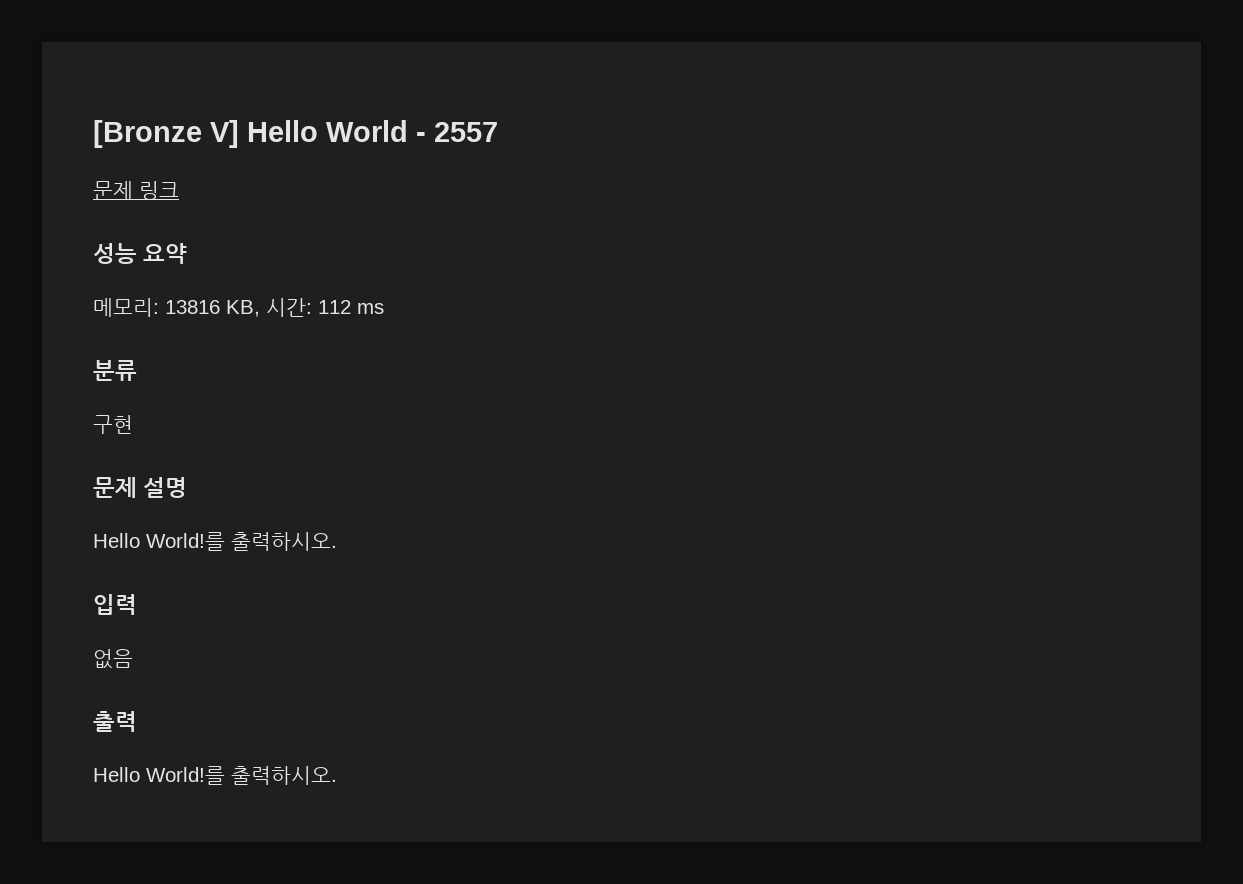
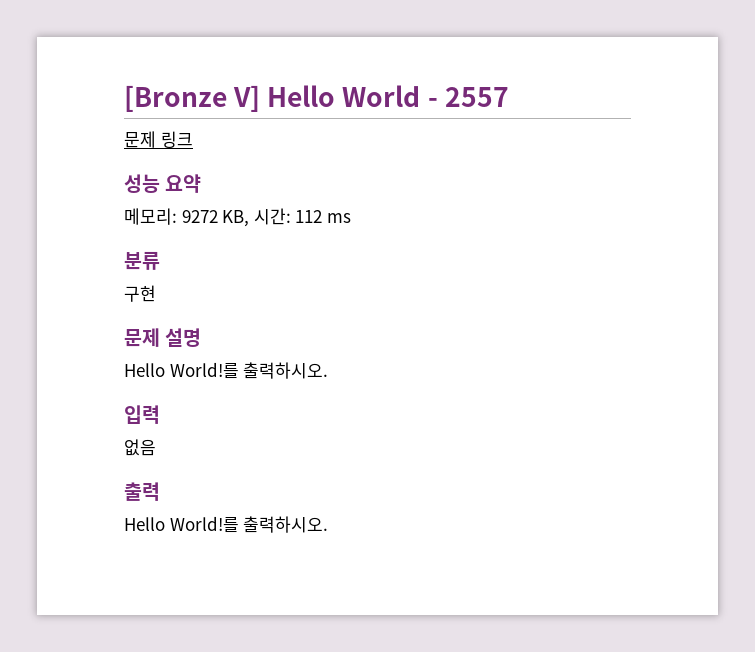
[165,300,220,314] 13816 -> [181,210,218,223] 9272

